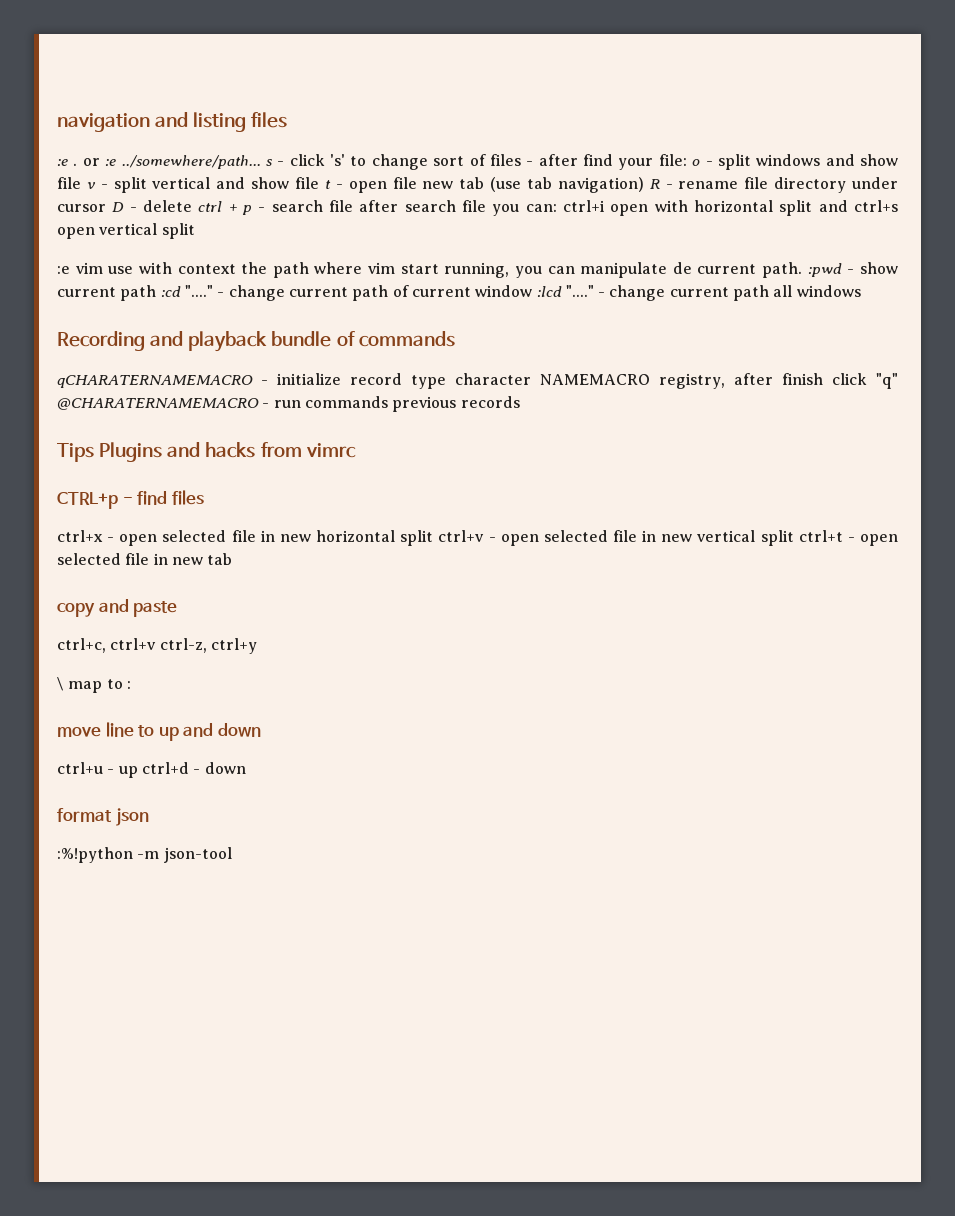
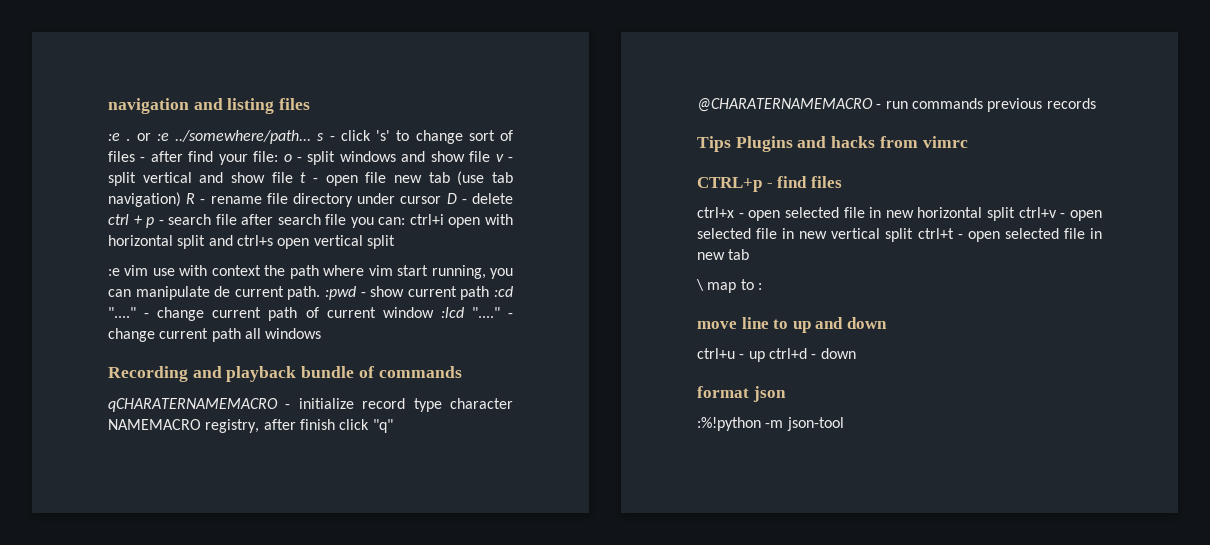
[57,599,178,617] [57,638,257,654] // copy and paste // ctrl+c, ctrl+v ctrl-z, ctrl+y -> (750, 254) none

